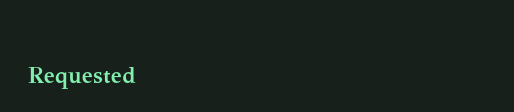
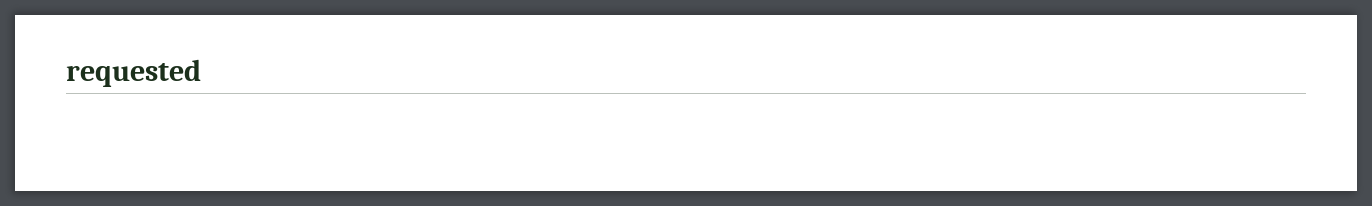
[28,67,136,89] Requested -> [66,59,201,87] requested

